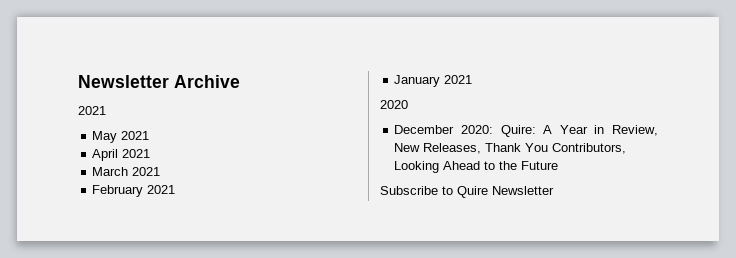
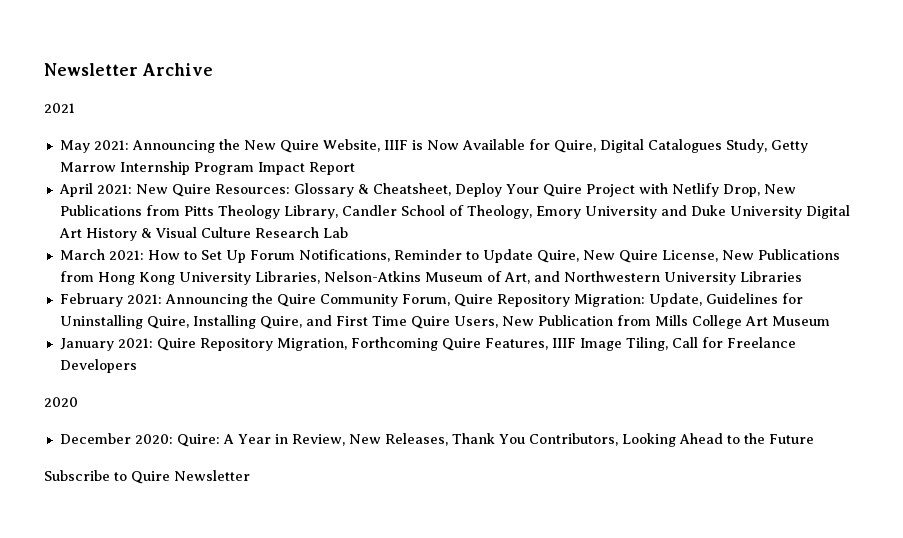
[121,131,150,140] [92,149,151,161] [92,167,161,176] [92,185,176,197] [394,75,473,87] 2021 // April 2021 // March 2021 // February 2021 // January 2021 -> [93,139,808,153] [59,161,355,175] [58,183,796,197] [59,205,850,219] [58,227,348,241] [59,249,840,263] [59,271,802,285] [59,293,803,307] [59,315,830,329] [59,337,796,351] [59,359,137,373] 2021: Announcing the New Quire Website, IIIF is Now Available for Quire, Digital Catalogues Study, Getty Marrow Internship Program Impact Report // April 2021: New Quire Resources: Glossary & Cheatsheet, Deploy Your Quire Project with Netlify Drop, New Publications from Pitts Theology Library, Candler School of Theology, Emory University and Duke University Digital Art History & Visual Culture Research Lab // March 2021: How to Set Up Forum Notifications, Reminder to Update Quire, New Quire License, New Publications from Hong Kong University Libraries, Nelson-Atkins Museum of Art, and Northwestern University Libraries // February 2021: Announcing the Quire Community Forum, Quire Repository Migration: Update, Guidelines for Uninstalling Quire, Installing Quire, and First Time Quire Users, New Publication from Mills College Art Museum // January 2021: Quire Repository Migration, Forthcoming Quire Features, IIIF Image Tiling, Call for Freelance Developers

